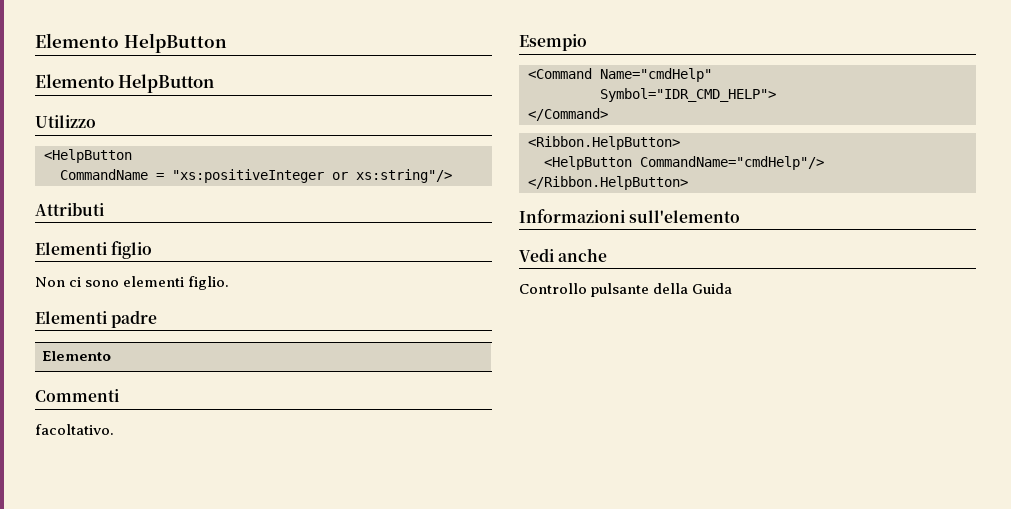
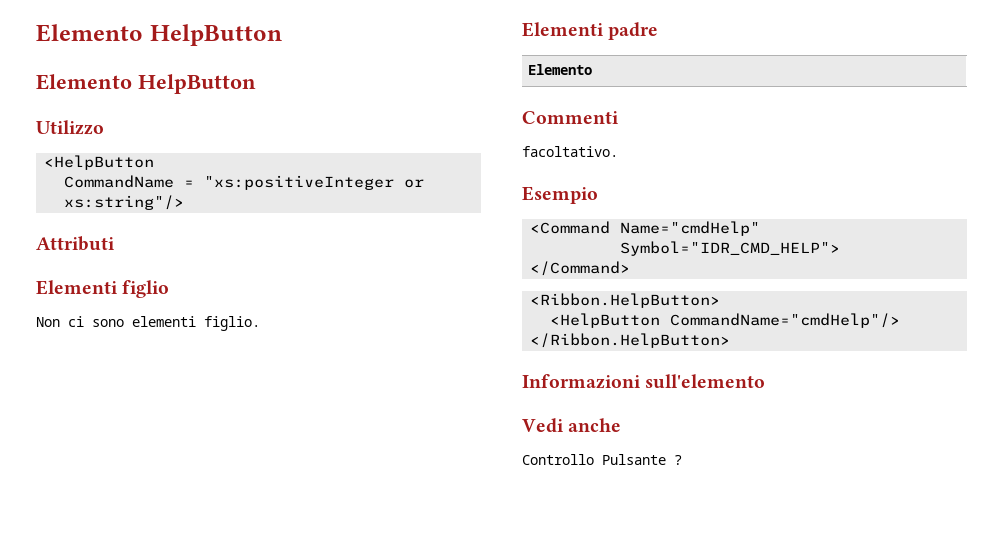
[591,283,733,297] pulsante della Guida -> [602,454,682,465] Pulsante ?

